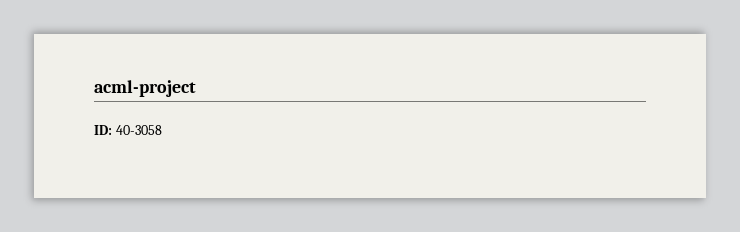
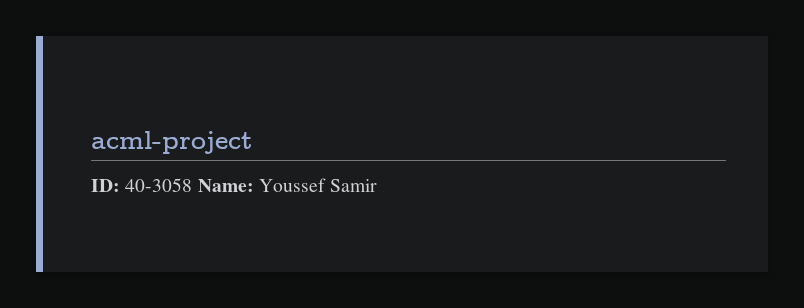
(162, 130) none -> [197,178,378,192] Name: Youssef Samir

